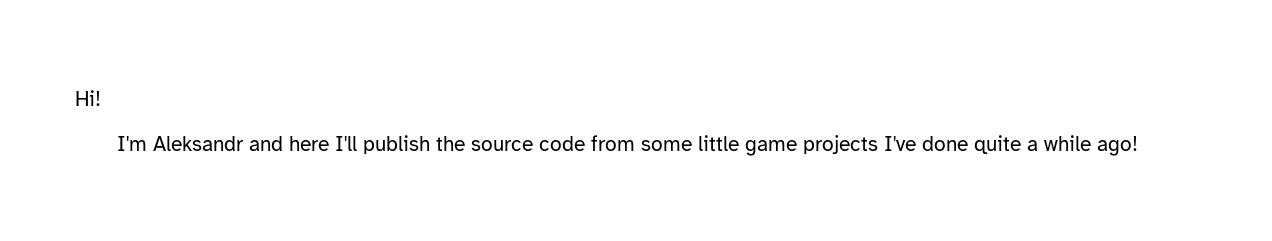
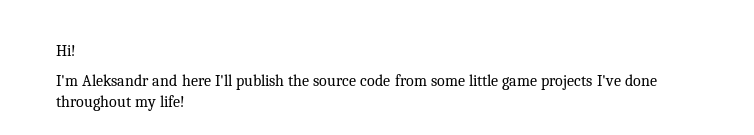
[973,135,1138,156] quite a while ago! -> [56,95,186,111] throughout my life!

